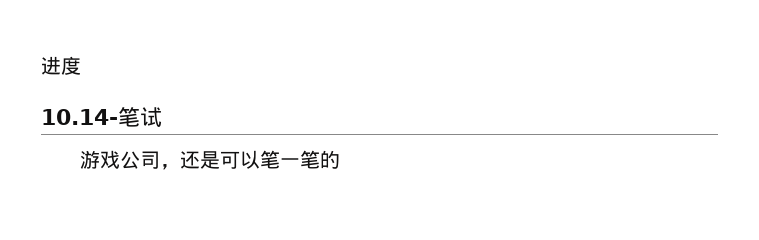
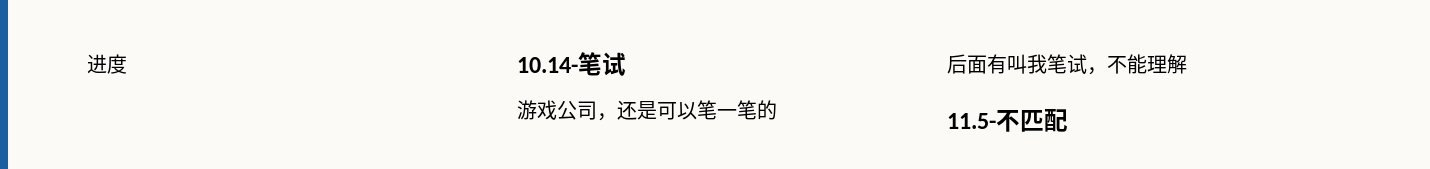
(340, 159) none -> [947,54,1187,75] [947,109,1068,132] // 后面有叫我笔试，不能理解 // 11.5-不匹配

